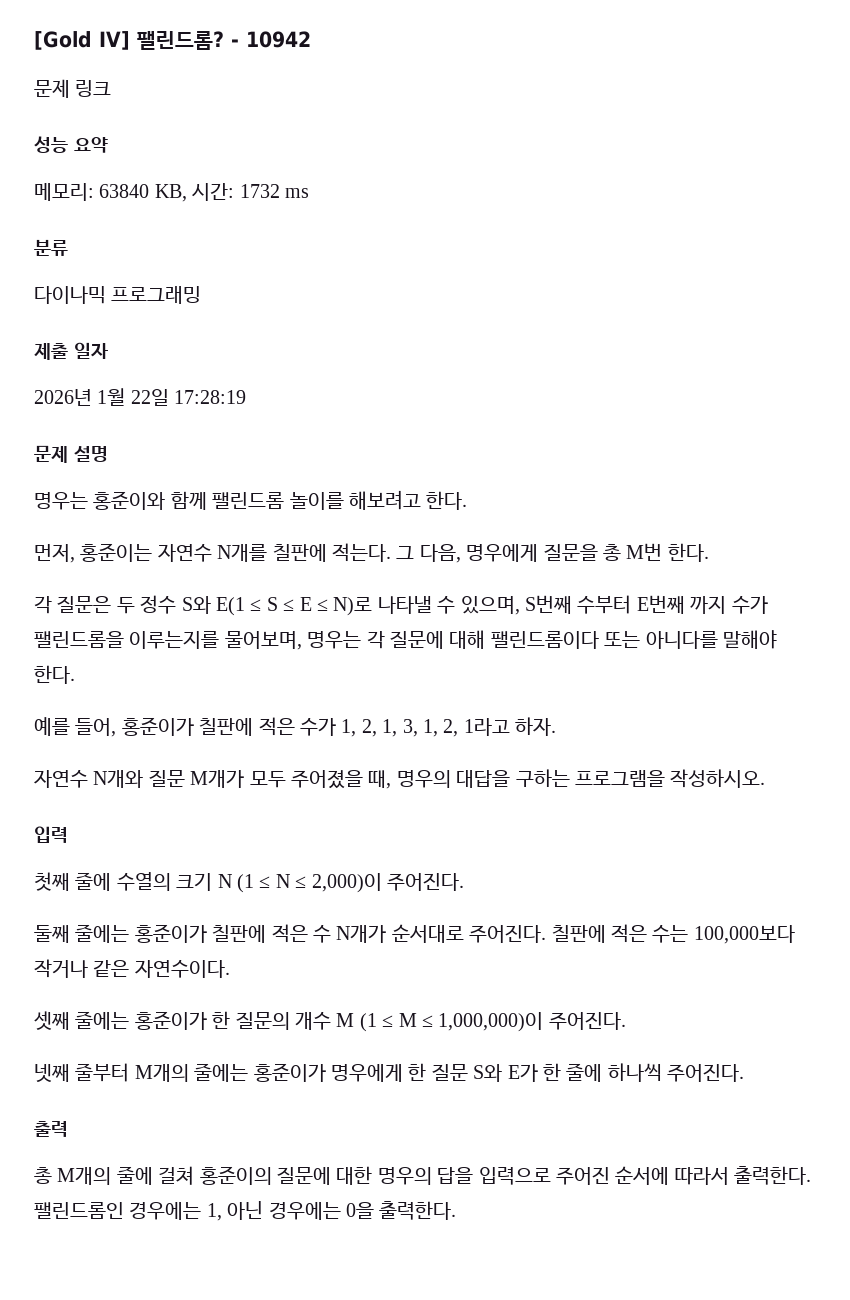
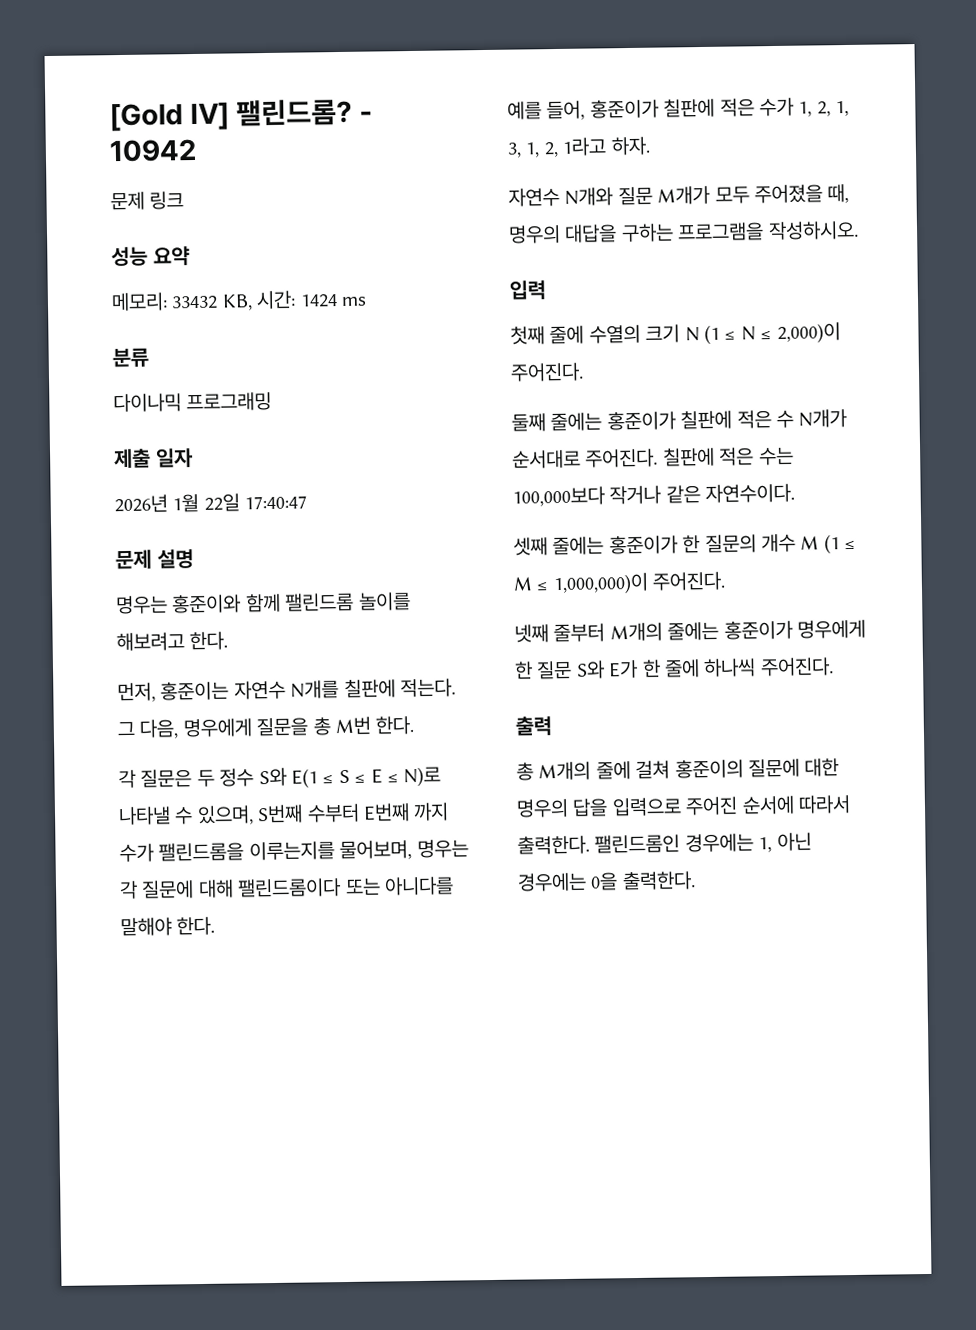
[99,184,150,198] 63840 -> [171,295,219,310] 33432
[239,184,280,198] 1732 -> [299,294,338,308] 1424
[174,390,247,404] 17:28:19 -> [244,495,308,510] 17:40:47

